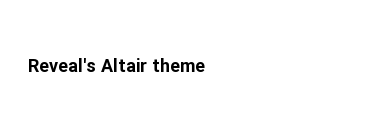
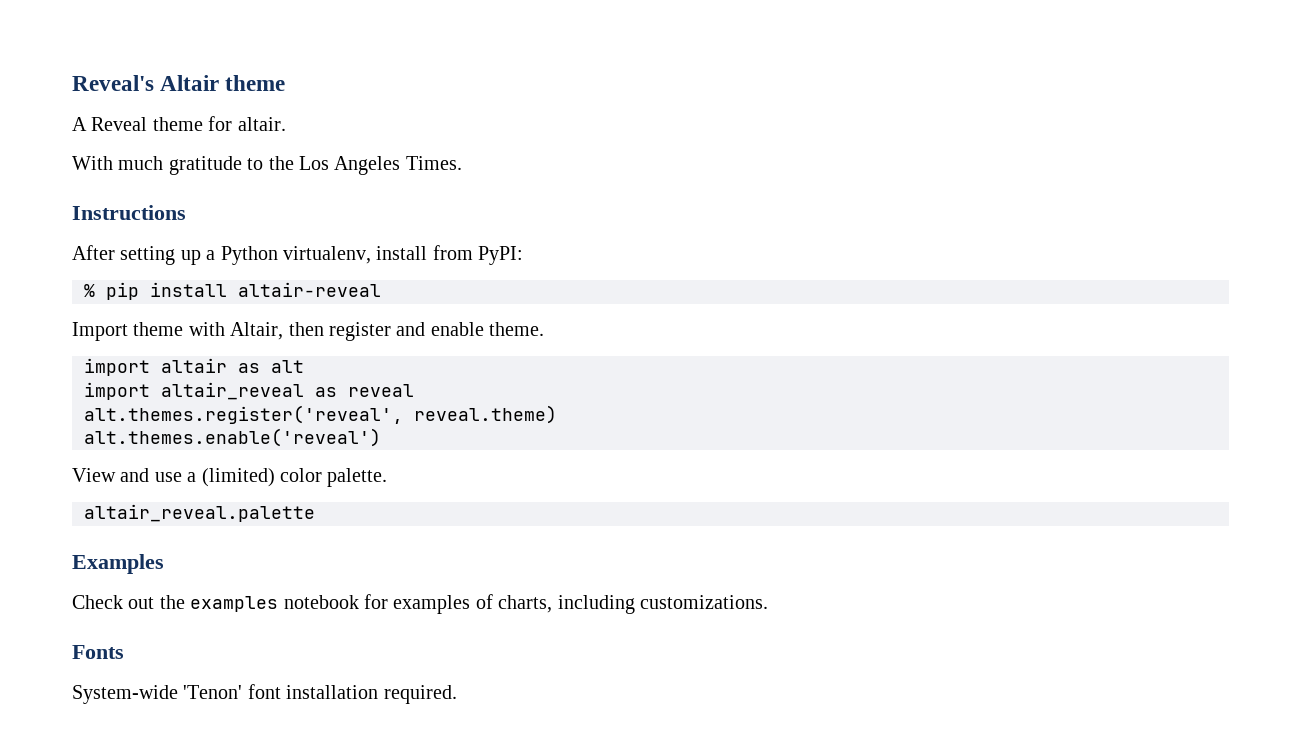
(205, 65) none -> [72,116,286,131] [72,156,462,175] [72,205,186,220] [72,245,524,265] [84,282,381,300] [72,322,545,341] [84,358,304,376] [84,382,414,400] [84,405,557,424] [84,428,381,447] [72,468,388,487] [84,504,315,522] [72,554,164,574] [72,594,768,614] [72,645,124,659] [72,684,457,704] // A Reveal theme for altair. // With much gratitude to the Los Angeles Times. // Instructions // After setting up a Python virtualenv, install from PyPI: // % pip install altair-reveal // Import theme with Altair, then register and enable theme. // import altair as alt // import altair_reveal as reveal // alt.themes.register('reveal', reveal.theme) // alt.themes.enable('reveal') // View and use a (limited) color palette. // altair_reveal.palette // Examples // Check out the examples notebook for examples of charts, including customizations. // Fonts // System-wide 'Tenon' font installation required.

